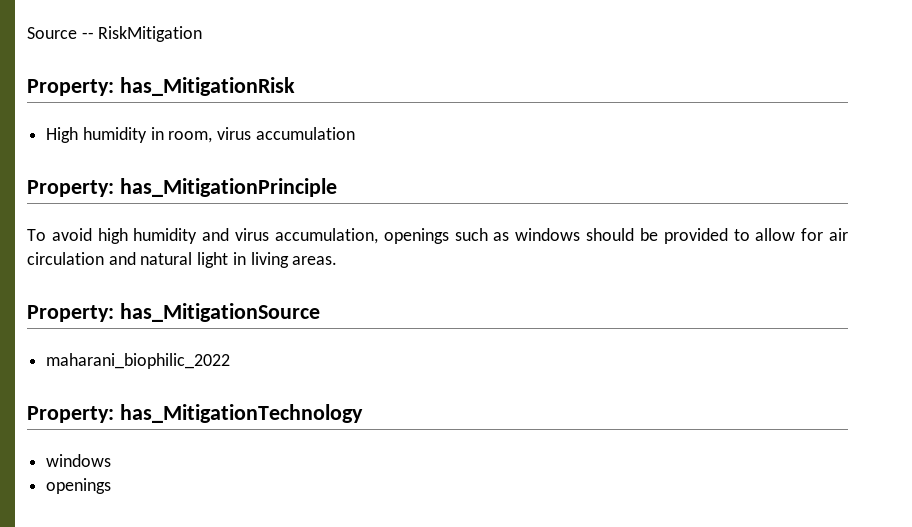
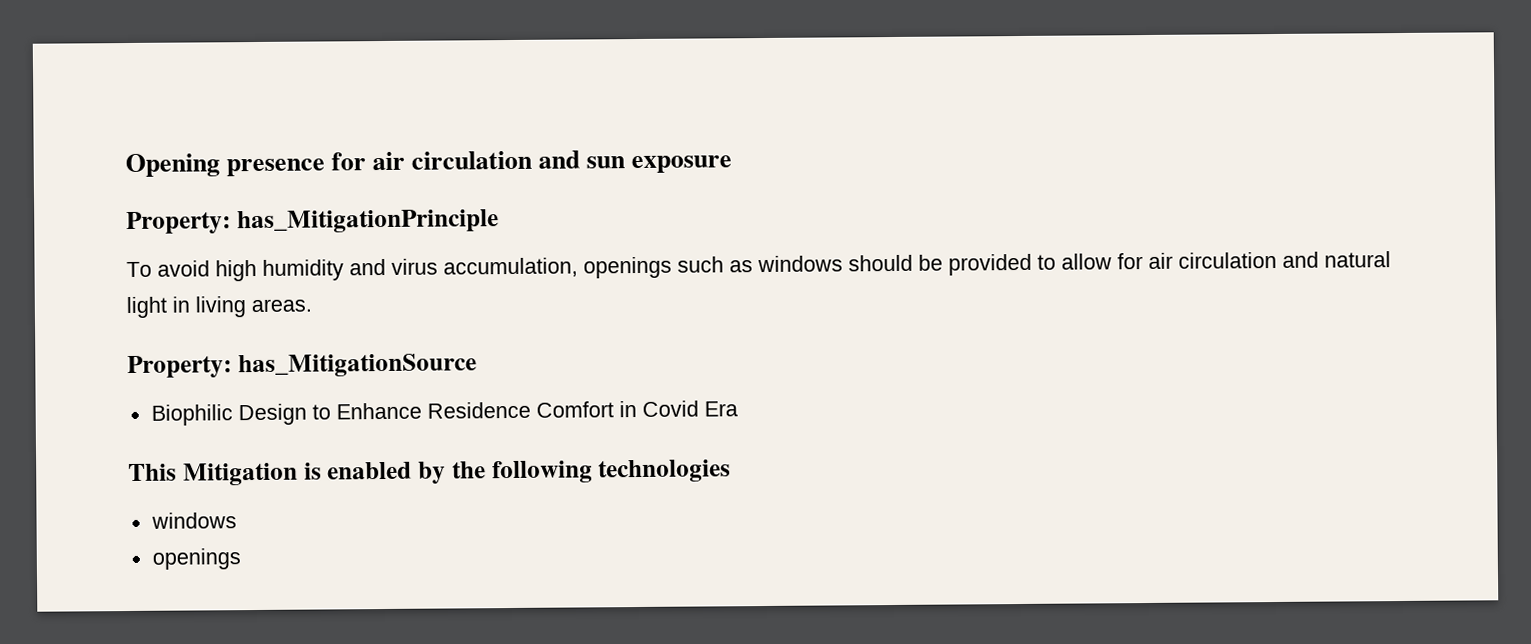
[27,26,203,42] [27,77,295,96] [46,127,355,143] Source -- RiskMitigation // Property: has_MitigationRisk // High humidity in room, virus accumulation -> [125,150,733,178] Opening presence for air circulation and sun exposure
[46,353,231,369] [27,404,363,423] maharani_biophilic_2022 // Property: has_MitigationTechnology -> [150,400,738,426] [128,459,732,486] Biophilic Design to Enhance Residence Comfort in Covid Era // This Mitigation is enabled by the following technologies

